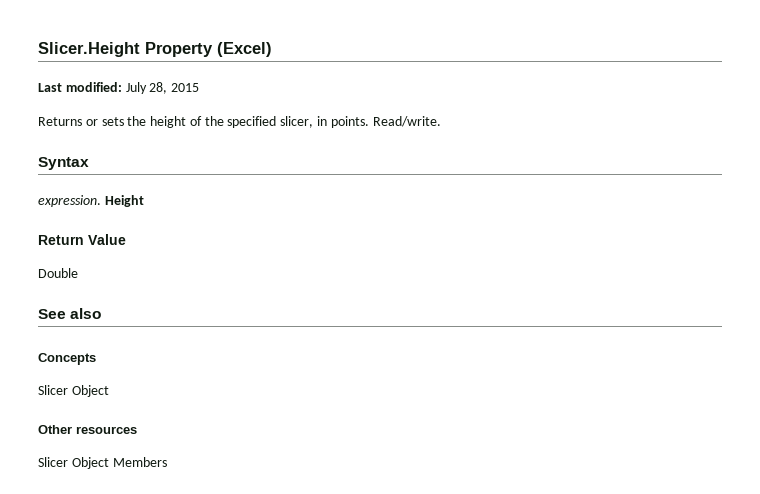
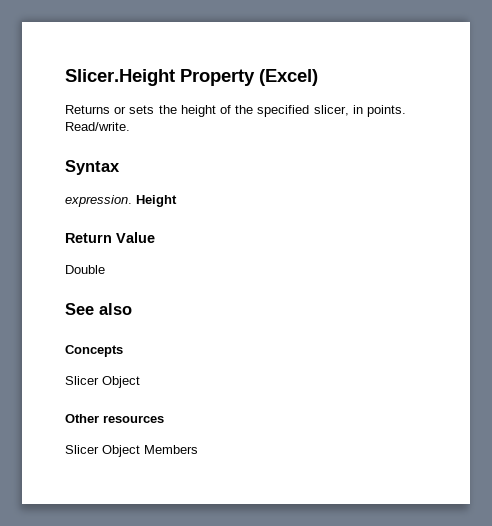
[38,82,200,94] // Last modified: July 28, 2015 -> (318, 77) none

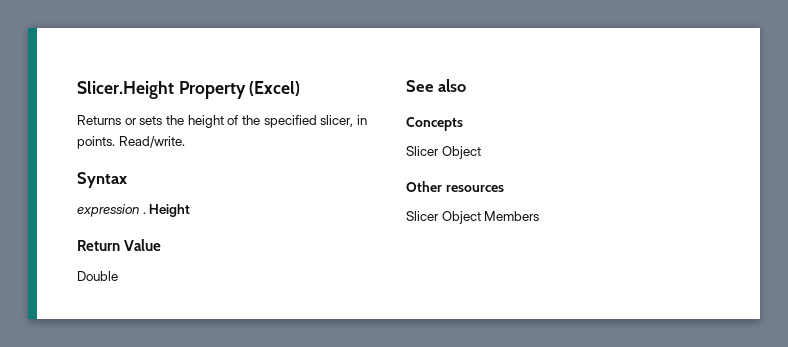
[65,195,132,207] expression. -> [77,204,146,217] expression .

